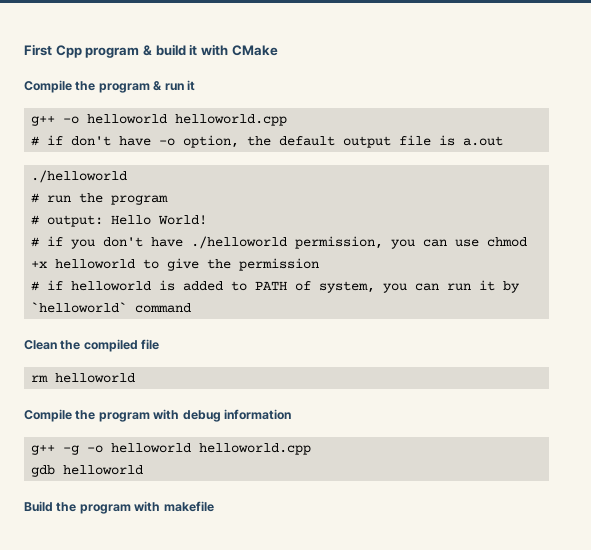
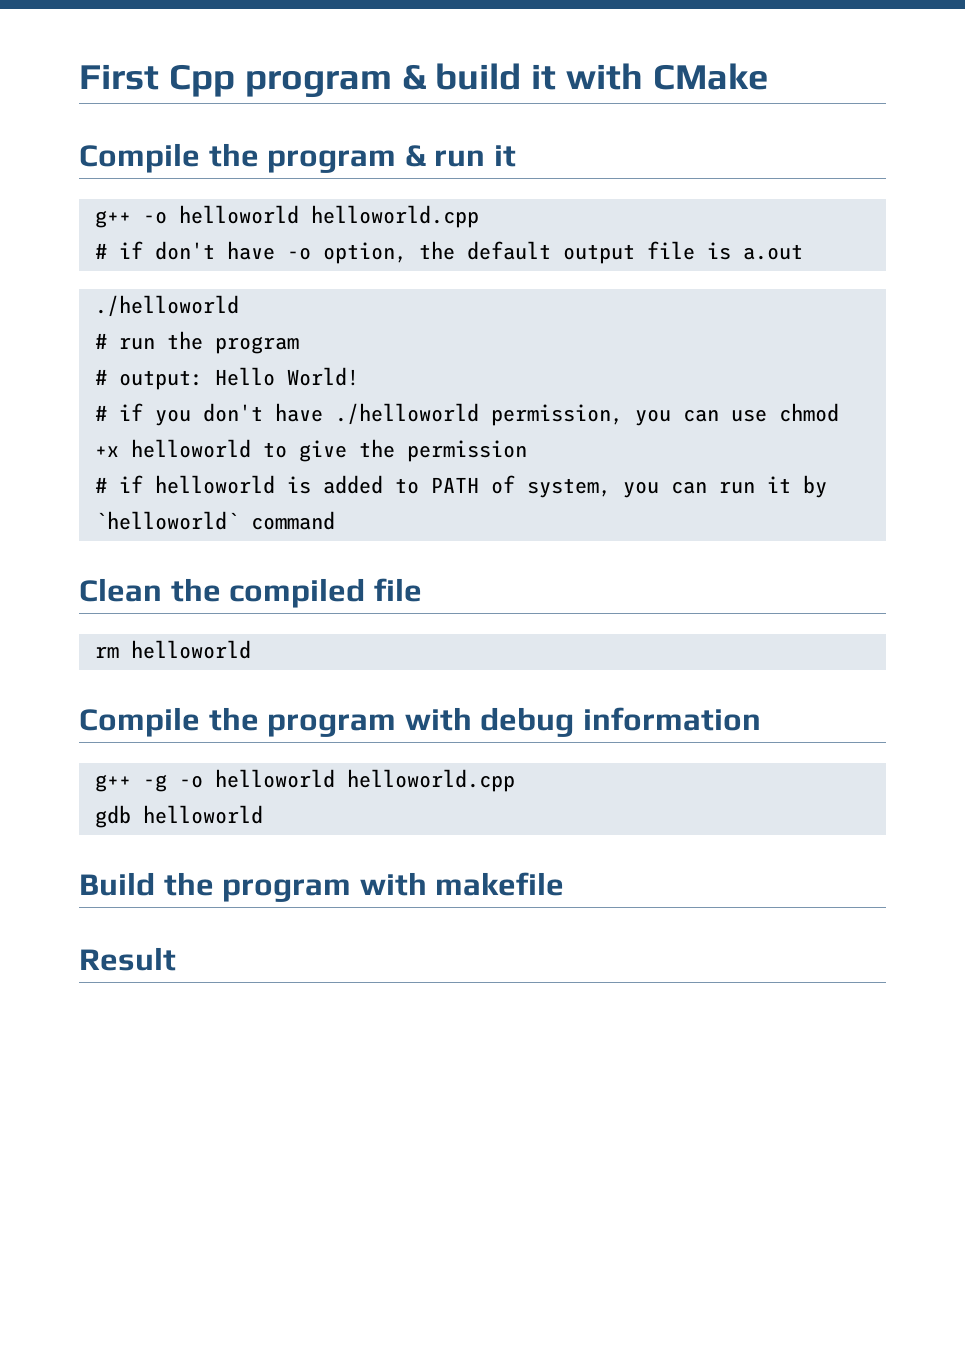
(214, 506) none -> [79,947,176,971] // Result

